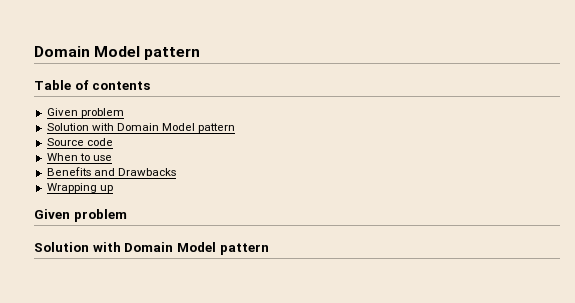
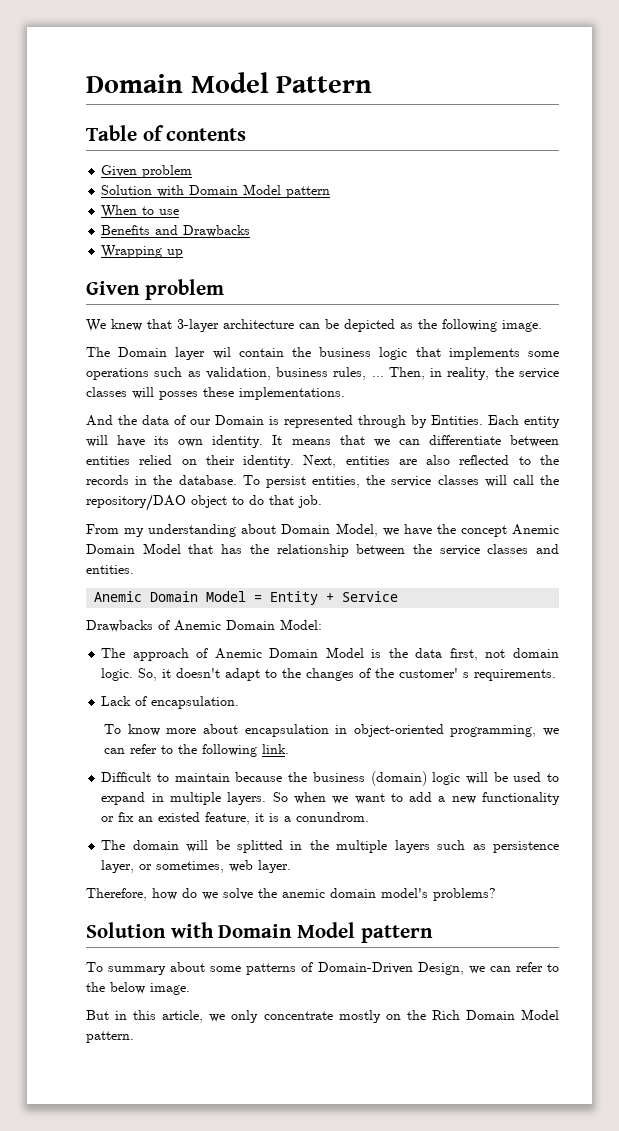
[34,46,201,60] Domain Model pattern -> [86,72,373,93] Domain Model Pattern
[46,138,113,146] // Source code -> (331, 192) none
[34,242,269,255] // Solution with Domain Model pattern -> [86,319,542,332] [86,347,559,360] [86,367,559,380] [86,387,345,400] [86,415,560,428] [86,435,559,448] [86,455,559,468] [86,475,560,488] [86,494,322,511] [86,523,560,537] [86,543,559,557] [86,565,134,574] [94,591,399,605] [86,619,322,632] [101,647,559,661] [101,668,557,681] [101,696,240,709] [104,724,560,737] [104,744,290,757] [101,771,559,786] [101,792,561,805] [101,812,370,825] [101,840,559,853] [101,860,292,873] [86,888,496,901] [86,922,433,943] [86,962,559,975] [86,982,190,995] [86,1009,559,1023] [86,1031,134,1043] // We knew that 3-layer architecture can be depicted as the following image. // The Domain layer wil contain the business logic that implements some operations such as validation, business rules, ... Then, in reality, the service classes will posses these implementations. // And the data of our Domain is represented through by Entities. Each entity will have its own identity. It means that we can differentiate between entities relied on their identity. Next, entities are also reflected to the records in the database. To persist entities, the service classes will call the repository/DAO object to do that job. // From my understanding about Domain Model, we have the concept Anemic Domain Model that has the relationship between the service classes and entities. // Anemic Domain Model = Entity + Service // Drawbacks of Anemic Domain Model: // The approach of Anemic Domain Model is the data first, not domain logic. So, it doesn't adapt to the changes of the customer' s requirements. // Lack of encapsulation. // To know more about encapsulation in object-oriented programming, we can refer to the following link. // Difficult to maintain because the business (domain) logic will be used to expand in multiple layers. So when we want to add a new functionality or fix an existed feature, it is a conundrom. // The domain will be splitted in the multiple layers such as persistence layer, or sometimes, web layer. // Therefore, how do we solve the anemic domain model's problems? // Solution with Domain Model pattern // To summary about some patterns of Domain-Driven Design, we can refer to the below image. // But in this article, we only concentrate mostly on the Rich Domain Model pattern.

